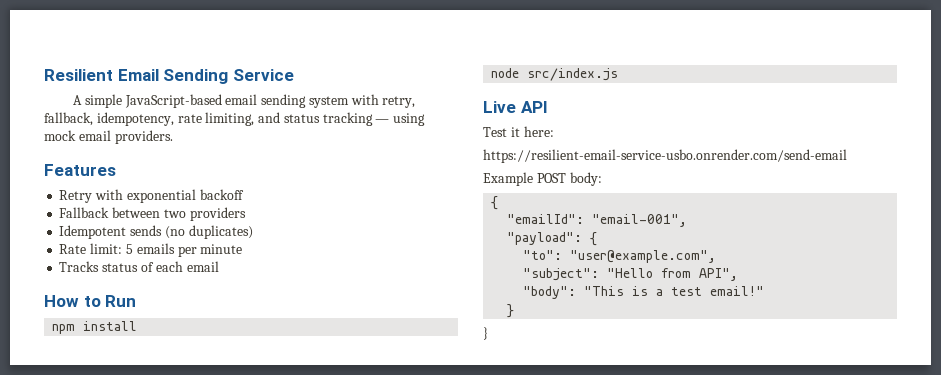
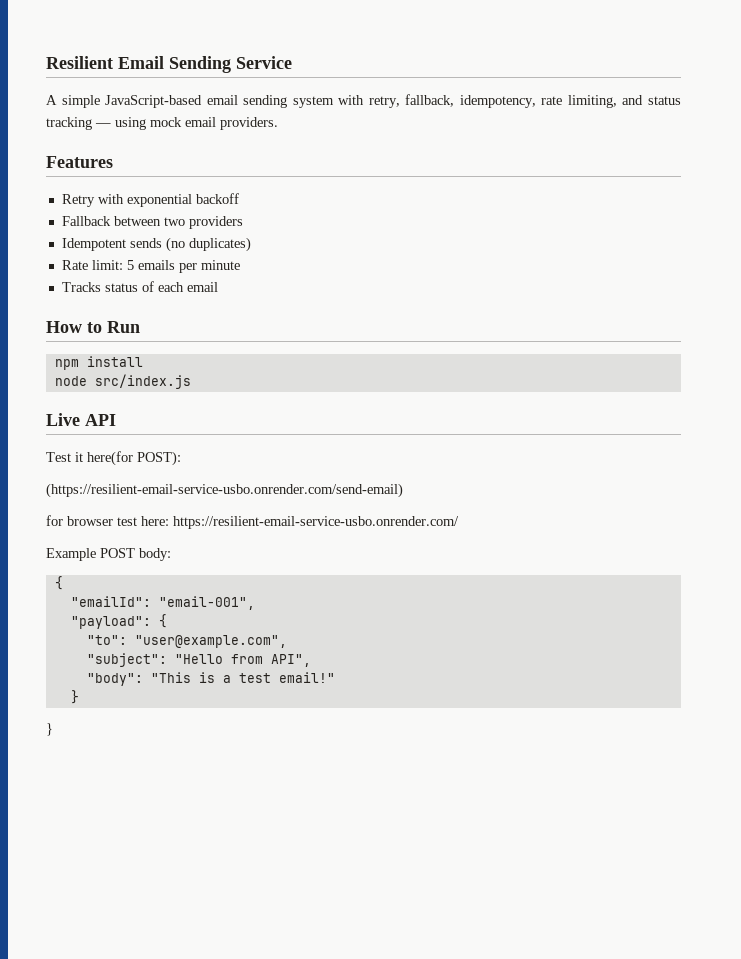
(520, 132) none -> [87,451,181,466] [46,483,403,498] [46,515,137,526] here(for POST): // (https://resilient-email-service-usbo.onrender.com/send-email) // for browser test
[483,149,847,163] // https://resilient-email-service-usbo.onrender.com/send-email -> [173,516,459,529] https://resilient-email-service-usbo.onrender.com/

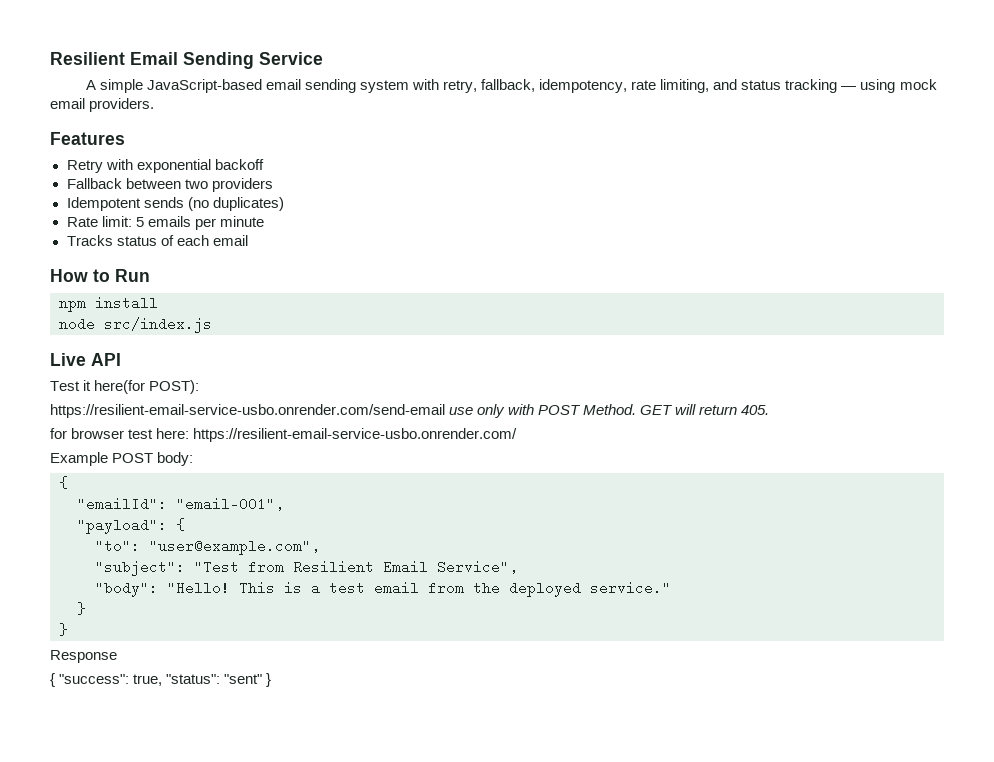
[46,483,403,498] (https://resilient-email-service-usbo.onrender.com/send-email) -> [50,404,770,418] https://resilient-email-service-usbo.onrender.com/send-email use only with POST Method. GET will return 405.
[174,654,311,667] "Hello from API", -> [194,560,518,574] "Test from Resilient Email Service",
[150,672,191,683] "This -> [167,581,275,595] "Hello! This
[278,672,335,683] [70,690,79,704] email!" // } // -> [374,581,671,597] [77,602,86,615] [59,623,68,636] [50,650,117,663] [50,673,263,687] email from the deployed service." // } // } // Response // { "success": true, "status": "sent"

